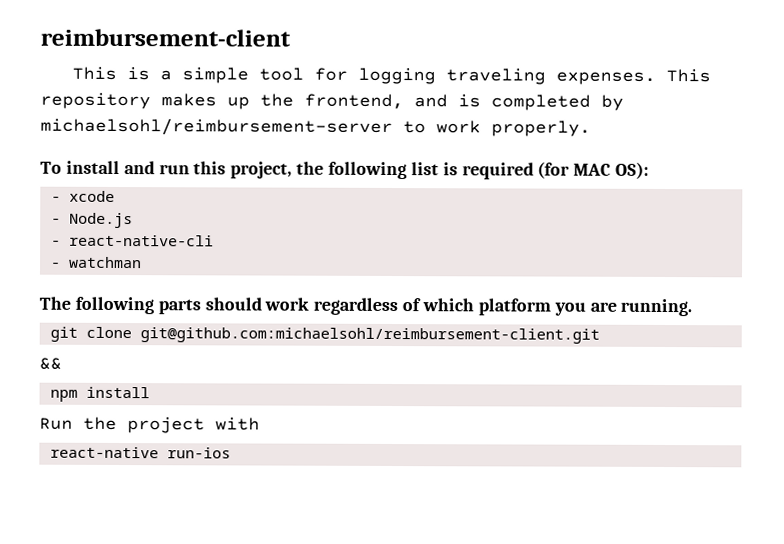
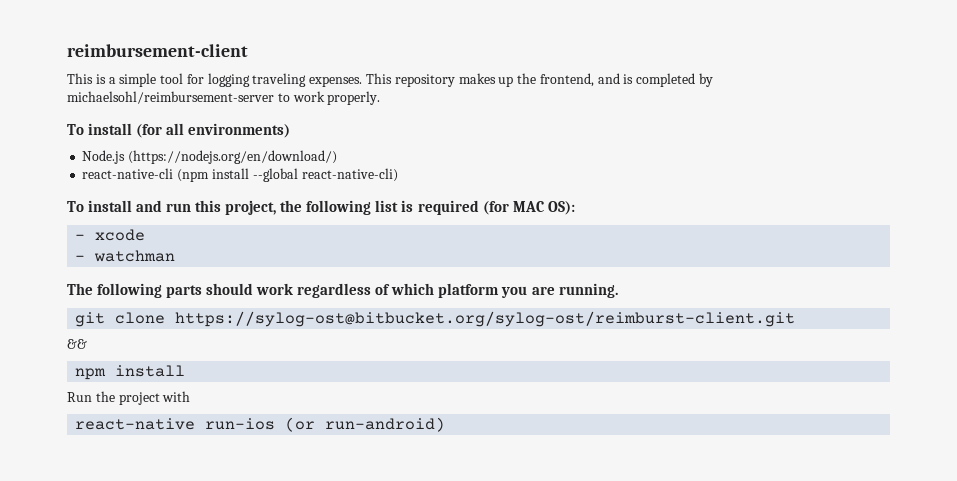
(591, 128) none -> [67,123,291,138] [82,150,338,164] [82,168,398,182] // To install (for all environments) // Node.js (https://nodejs.org/en/download/) // react-native-cli (npm install --global react-native-cli)
[50,212,133,229] [50,234,214,247] // - Node.js // - react-native-cli -> (146, 235) none
[139,327,600,344] git@github.com:michaelsohl/reimbursement-client.git -> [175,311,796,327] https://sylog-ost@bitbucket.org/sylog-ost/reimburst-client.git
(231, 453) none -> [285,417,446,432] (or run-android)

